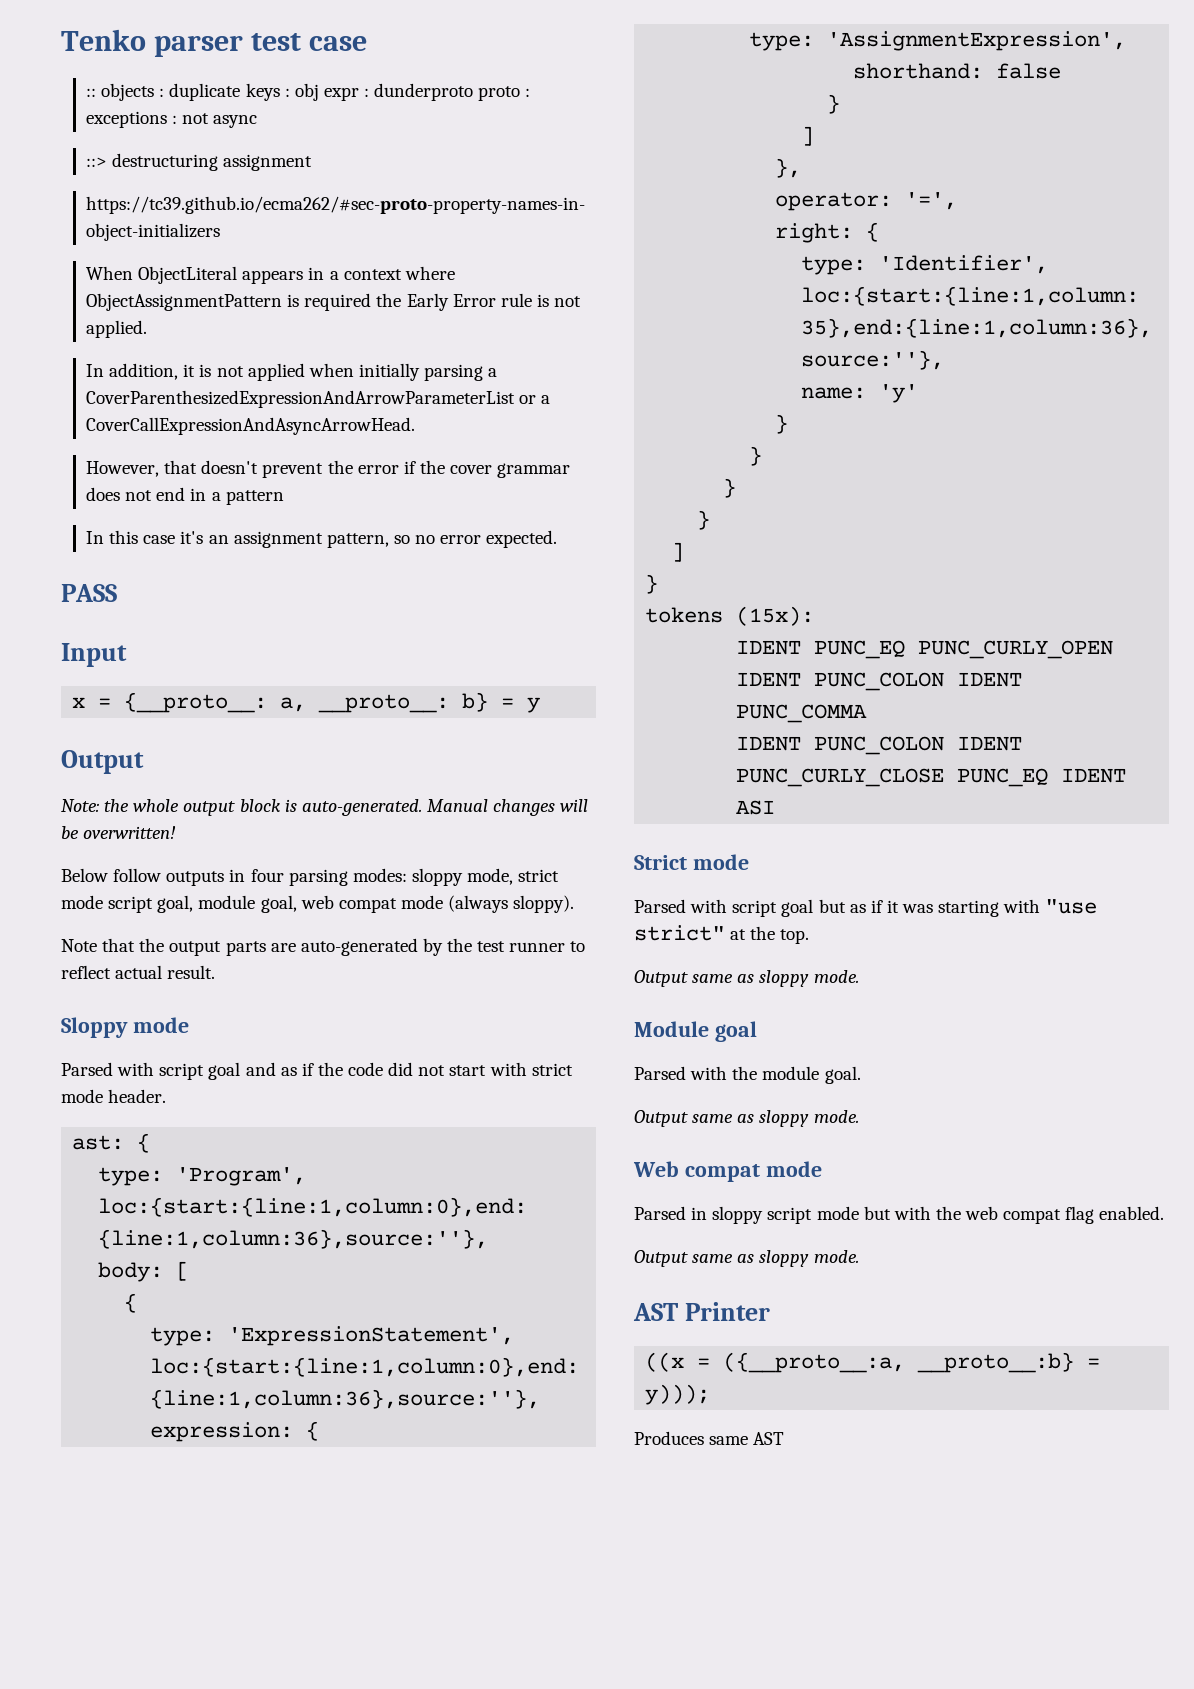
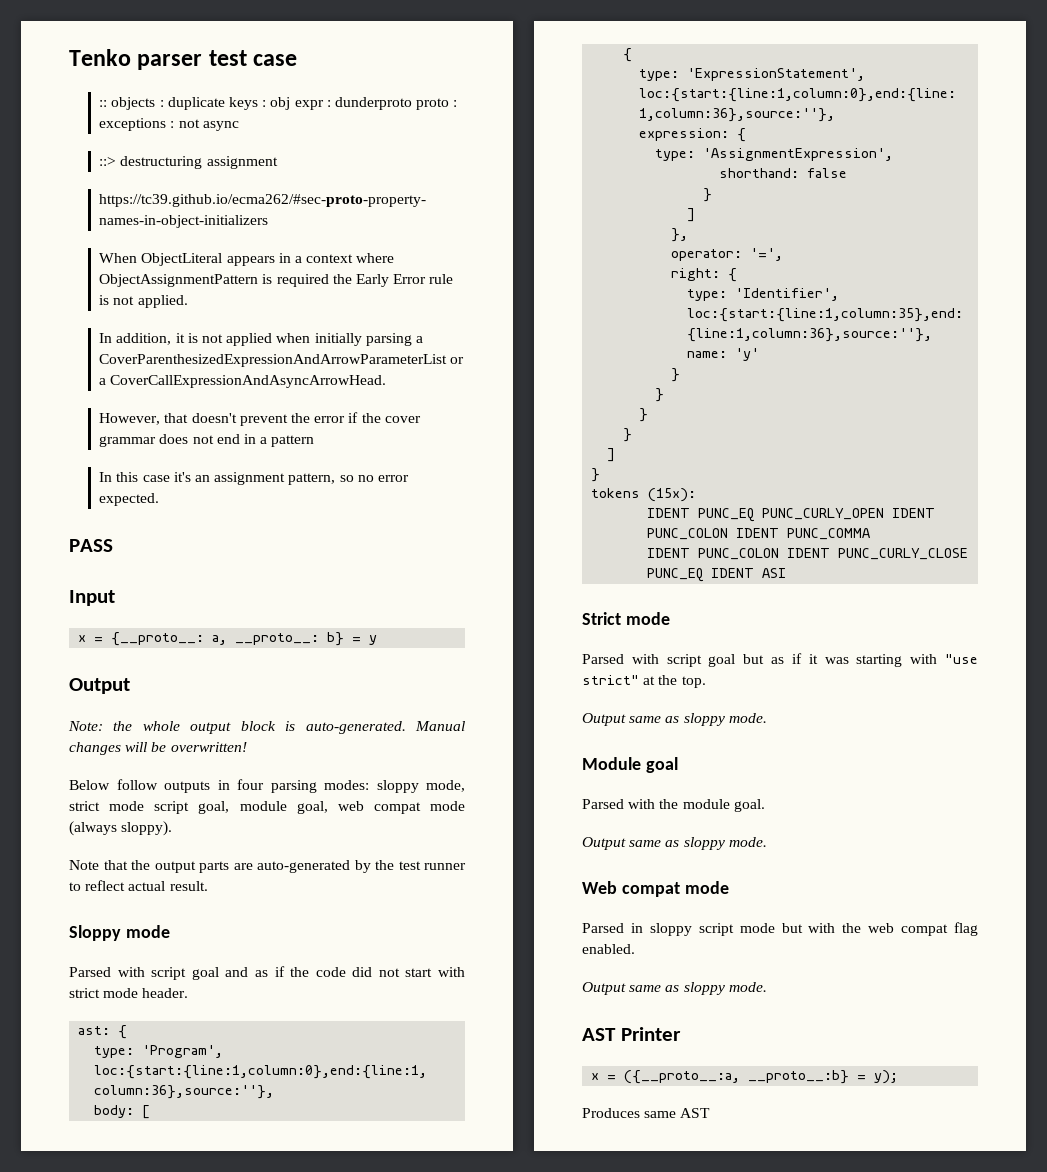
[645,1352,685,1372] ((x -> [591,1073,600,1080] x
[645,1384,711,1405] y))); -> [874,1070,899,1084] y);

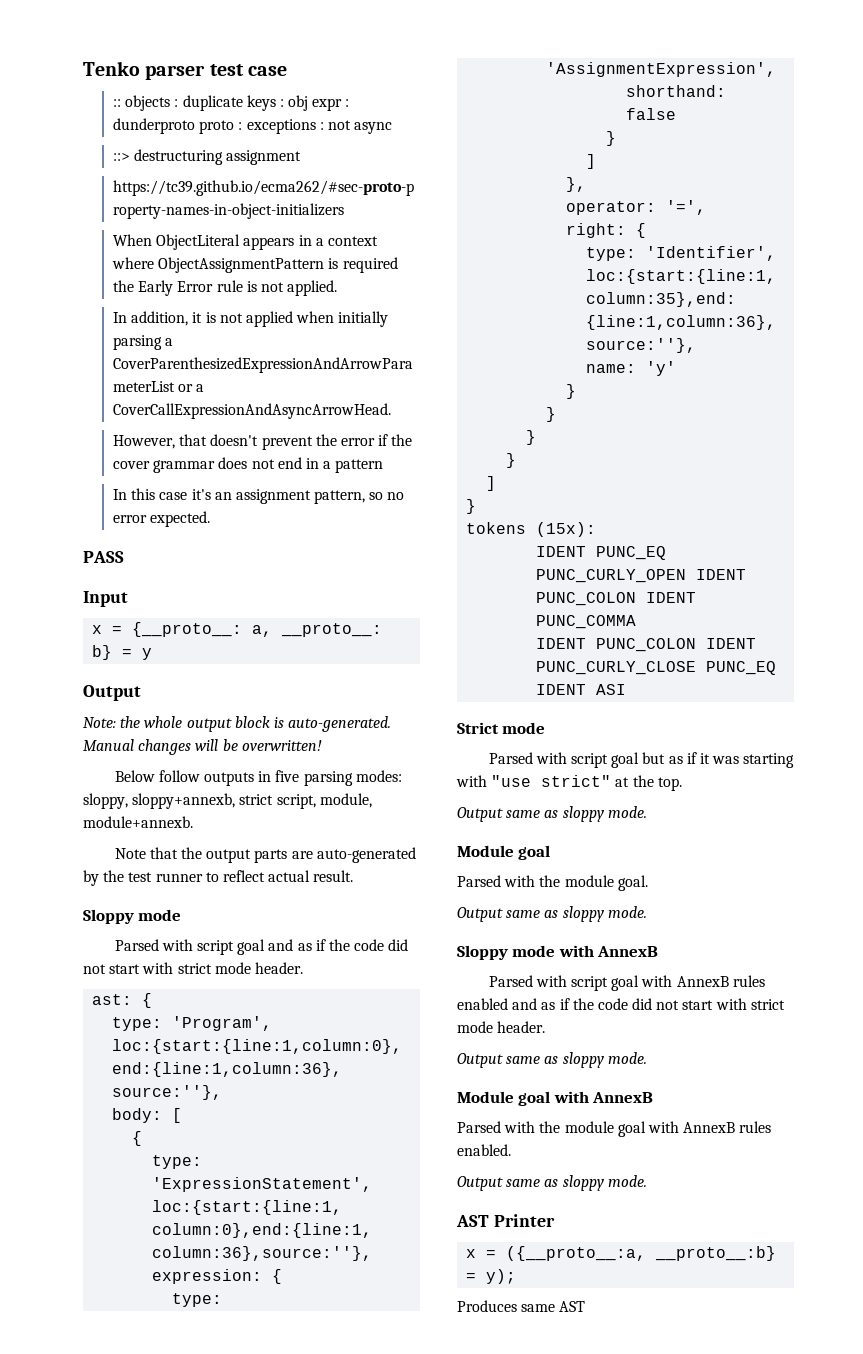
[237,779,264,790] four -> [275,770,300,782] five
[376,780,465,793] [69,801,465,814] [69,821,173,836] sloppy mode, strict mode script goal, module goal, web compat mode (always sloppy). -> [83,793,372,809] [83,816,193,828] sloppy, sloppy+annexb, strict script, module, module+annexb.
[582,881,729,897] [582,922,978,936] Web compat mode // Parsed in sloppy script mode but with the web compat flag -> [457,945,659,960] [488,975,765,991] [457,998,785,1010] [457,1021,546,1033] [457,1052,647,1068] [457,1091,654,1106] [457,1121,772,1137] Sloppy mode with AnnexB // Parsed with script goal with AnnexB rules enabled and as if the code did not start with strict mode header. // Output same as sloppy mode. // Module goal with AnnexB // Parsed with the module goal with AnnexB rules

